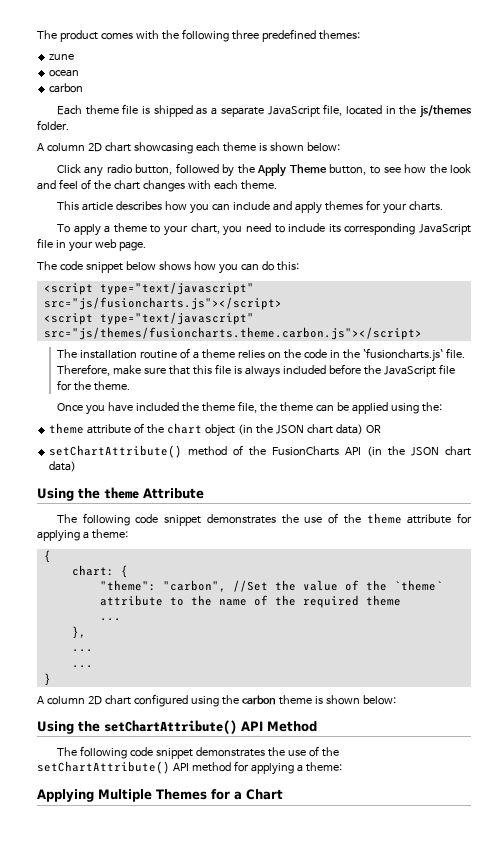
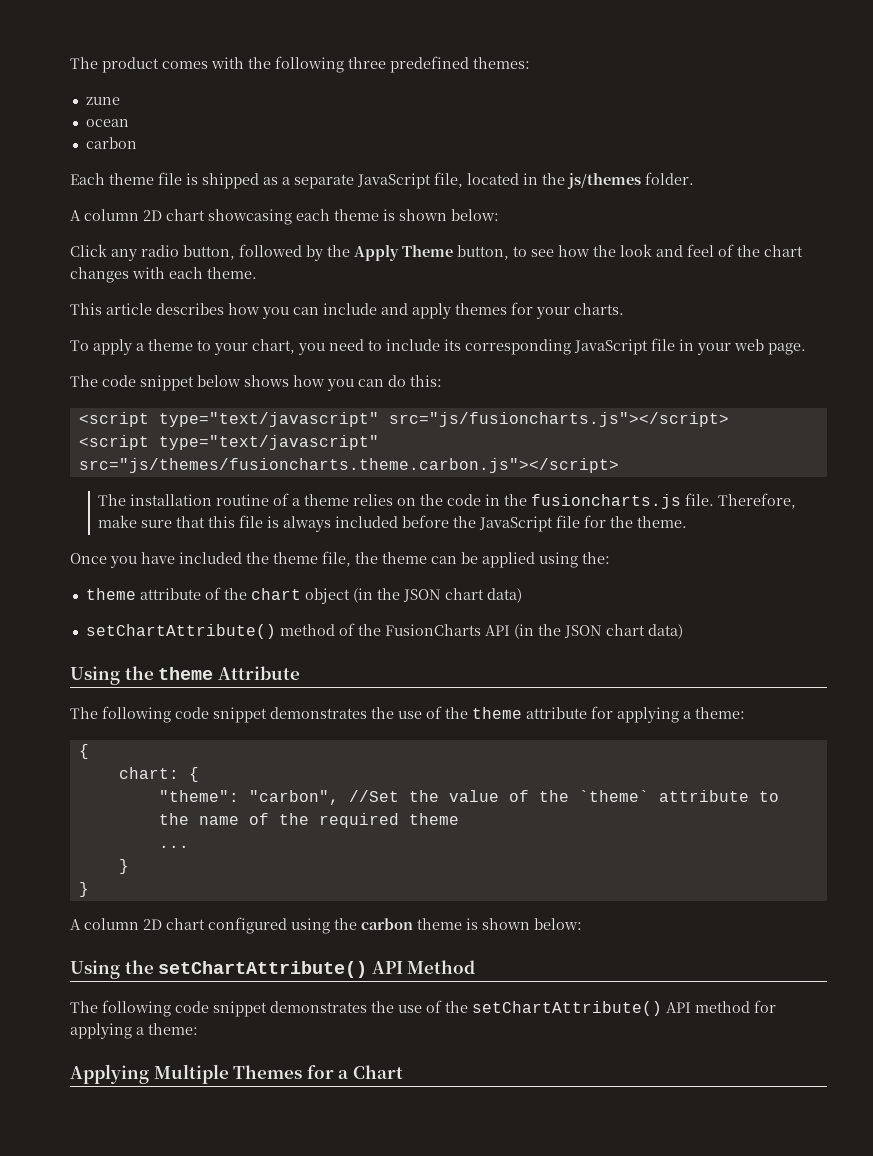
[362,348,443,362] `fusioncharts.js` -> [531,494,682,509] fusioncharts.js
[365,425,381,433] OR -> (522, 595) none
[71,626,86,639] [71,649,93,652] [71,665,93,668] }, // ... // ... -> [118,859,129,874] }

